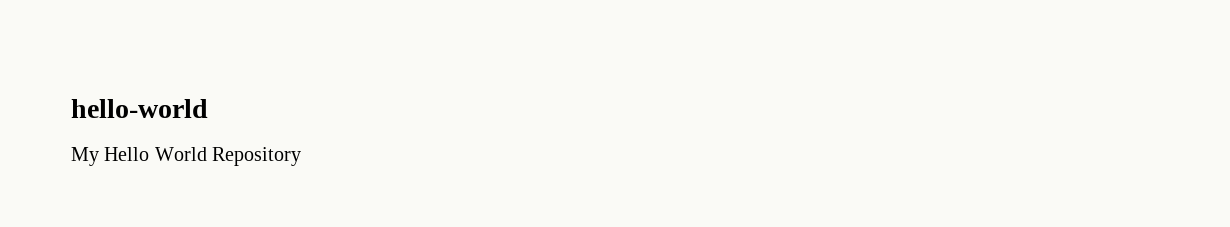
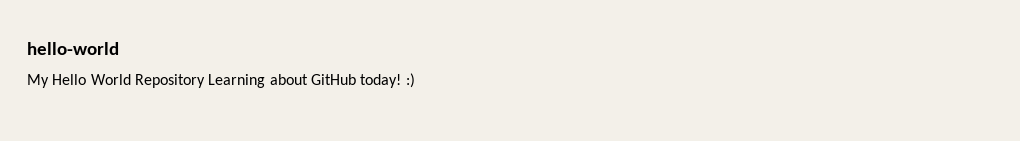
(302, 156) none -> [208,73,415,88] Learning about GitHub today! :)

